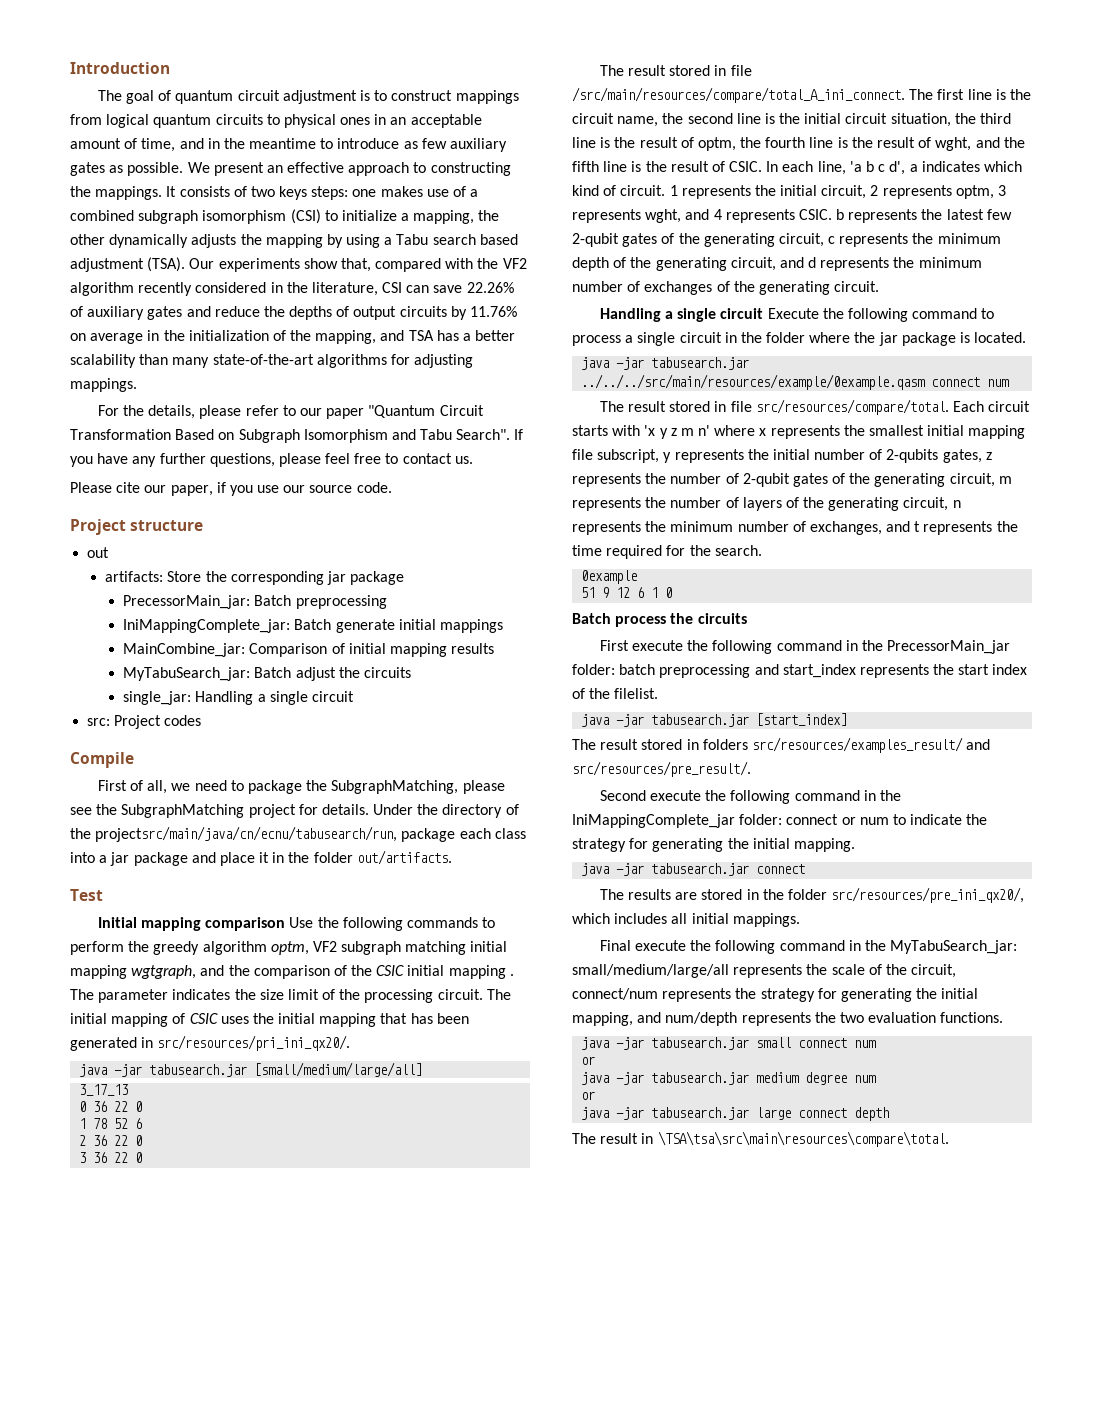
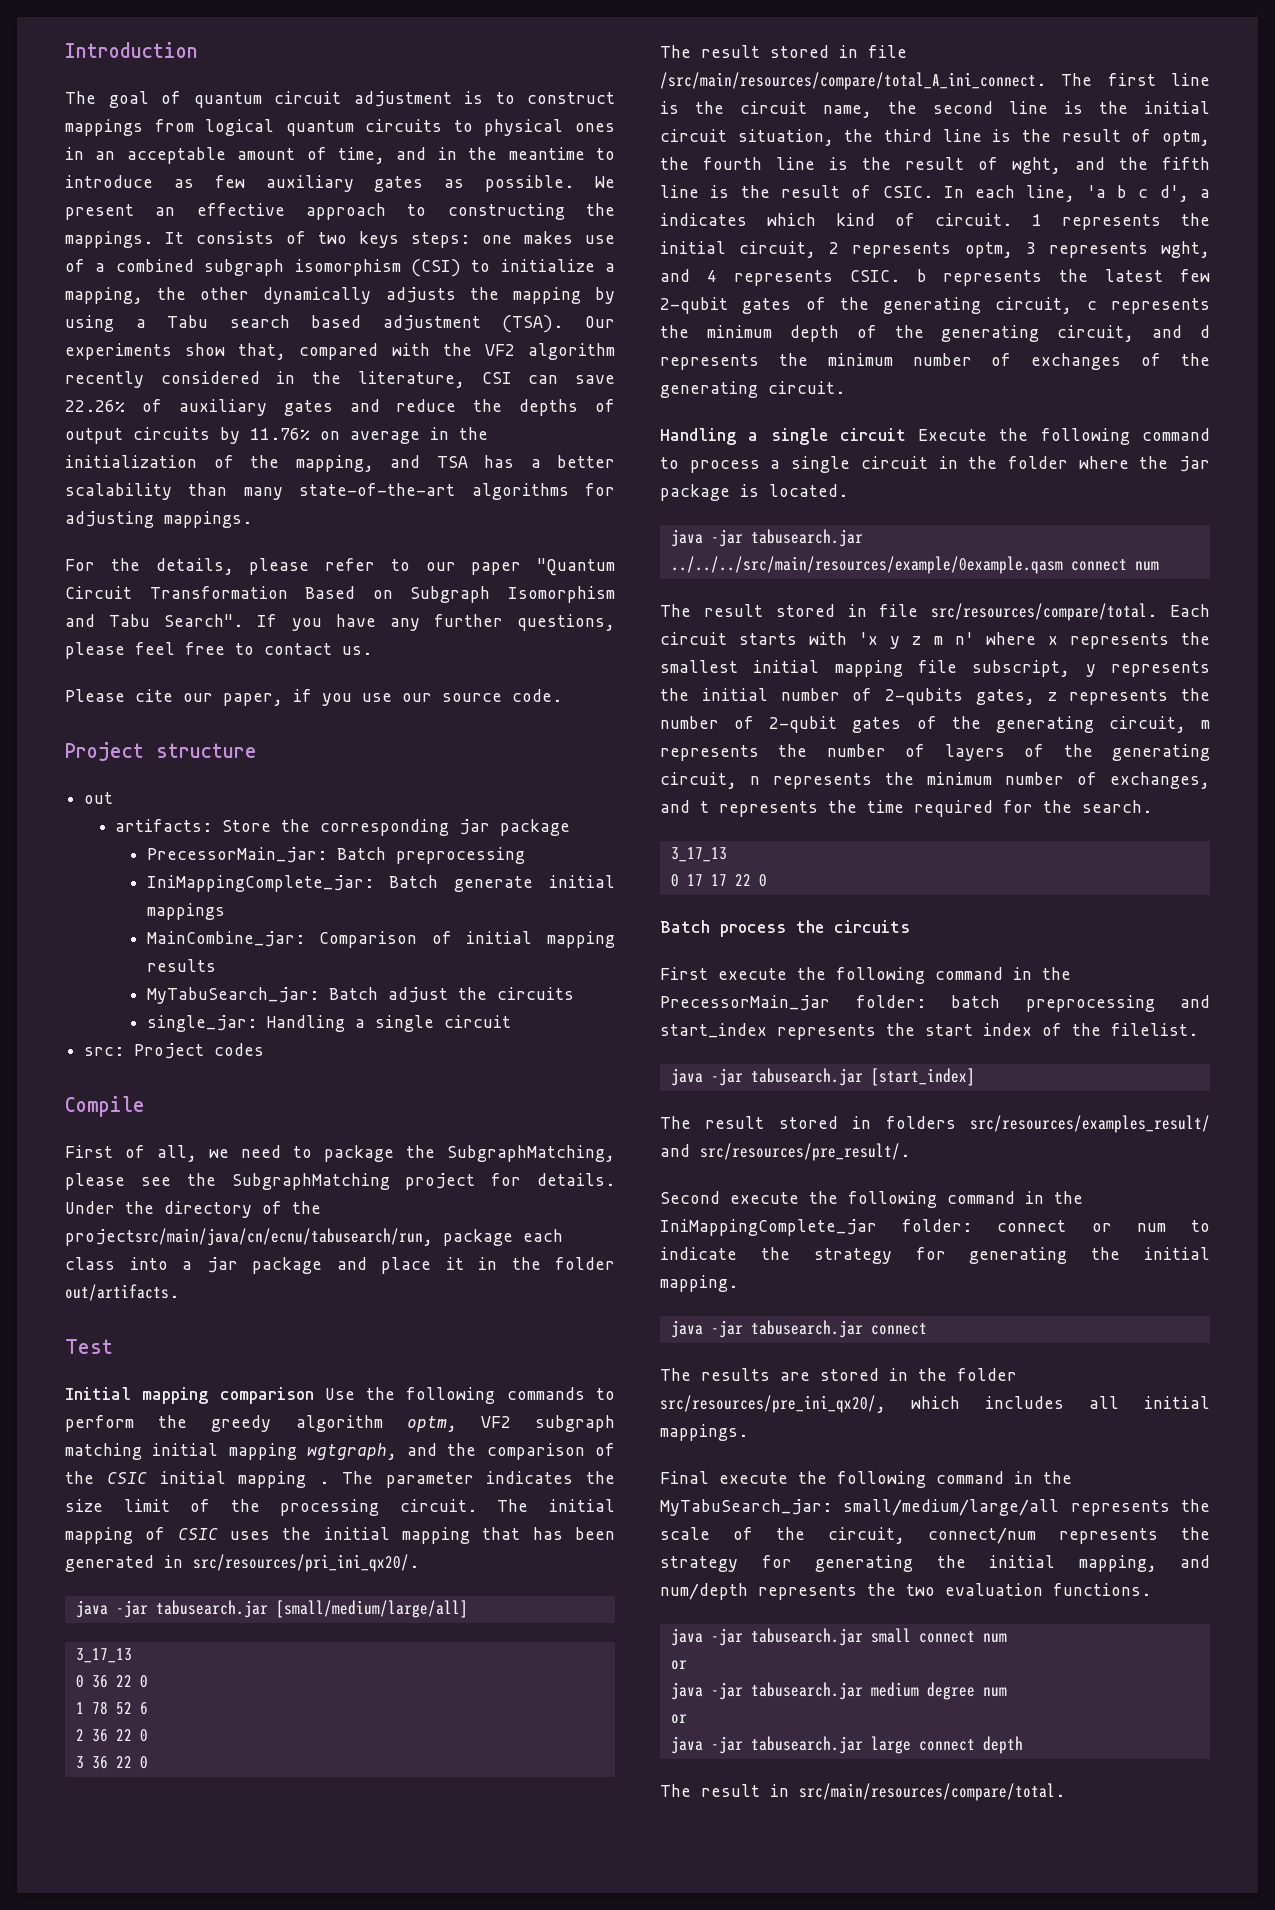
[581,570,638,584] [581,587,659,598] 0example // 51 9 12 6 1 -> [670,847,727,862] [670,874,751,887] 3_17_13 // 0 17 17 22
[657,1131,949,1147] \TSA\tsa\src\main\resources\compare\total. -> [799,1783,1065,1801] src/main/resources/compare/total.

